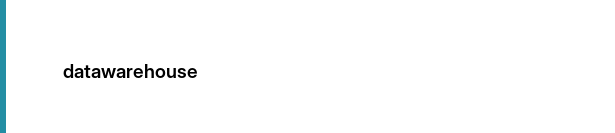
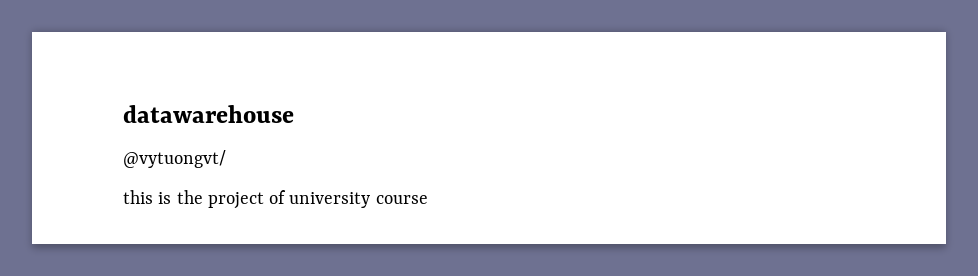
(198, 71) none -> [123,150,226,168] [123,190,428,209] // @vytuongvt/ // this is the project of university course

